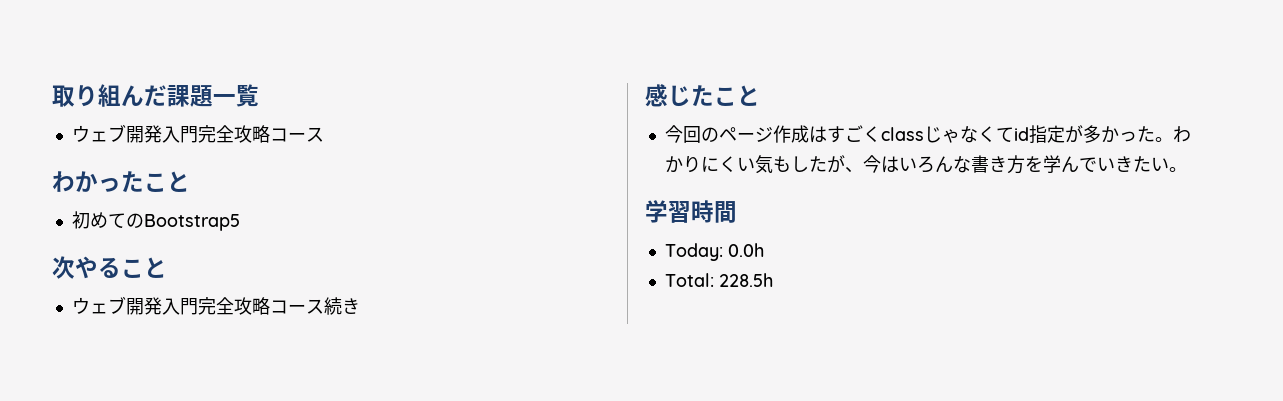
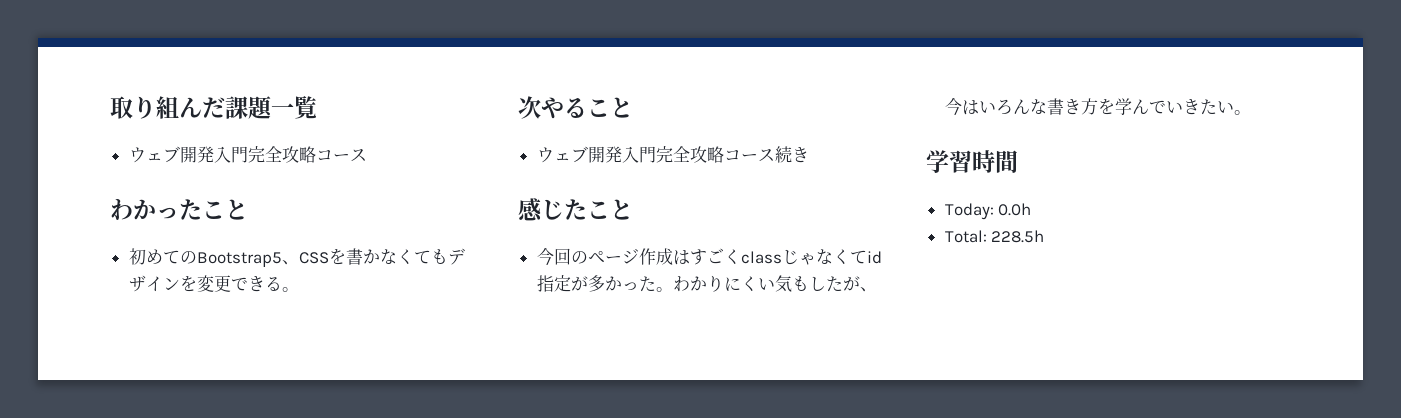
(240, 222) none -> [281,248,465,265] [128,275,299,292] 、CSSを書かなくてもデザインを変更できる。

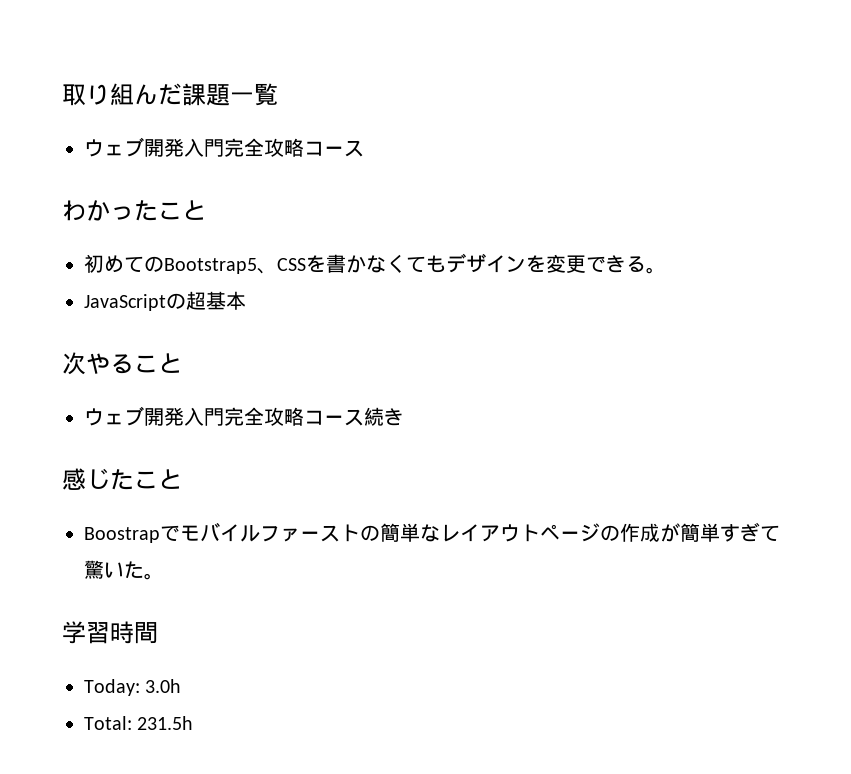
(299, 289) none -> [84,291,246,311] // JavaScriptの超基本
[536,247,882,266] [536,275,877,292] [944,97,1234,116] 今回のページ作成はすごくclassじゃなくてid指定が多かった。わかりにくい気もしたが、今はいろんな書き方を学んでいきたい -> [84,522,780,543] [84,560,144,579] Boostrapでモバイルファーストの簡単なレイアウトページの作成が簡単すぎて驚いた
[998,203,1032,216] 0.0h -> [145,679,182,693] 3.0h
[991,230,1045,243] 228.5h -> [137,716,194,730] 231.5h

